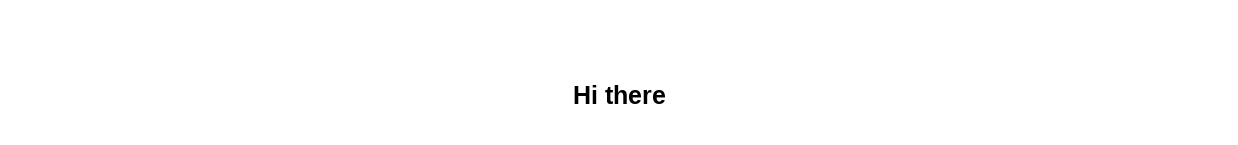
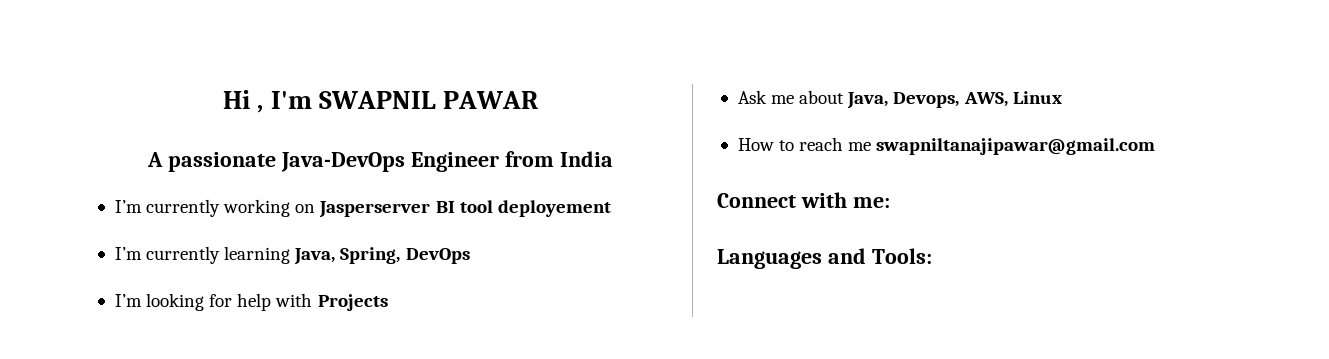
[604,85,666,104] there -> [257,91,539,113] [147,151,613,172] [114,199,611,218] [114,246,470,265] [114,293,388,311] [737,90,1062,109] [737,137,1156,155] [717,192,890,208] [717,248,932,269] , I'm SWAPNIL PAWAR // A passionate Java-DevOps Engineer from India // I’m currently working on Jasperserver BI tool deployement // I’m currently learning Java, Spring, DevOps // I’m looking for help with Projects // Ask me about Java, Devops, AWS, Linux // How to reach me swapniltanajipawar@gmail.com // Connect with me: // Languages and Tools:

